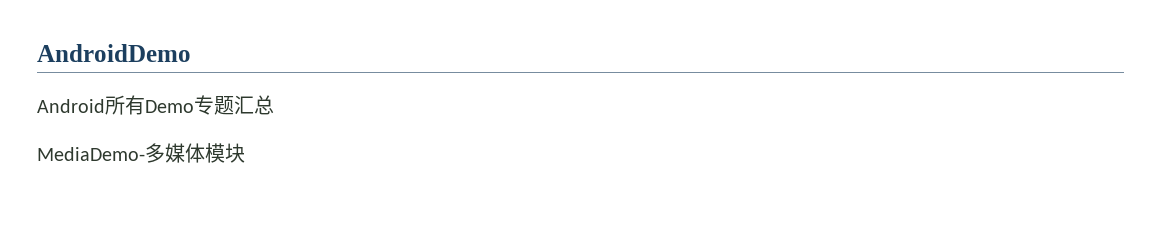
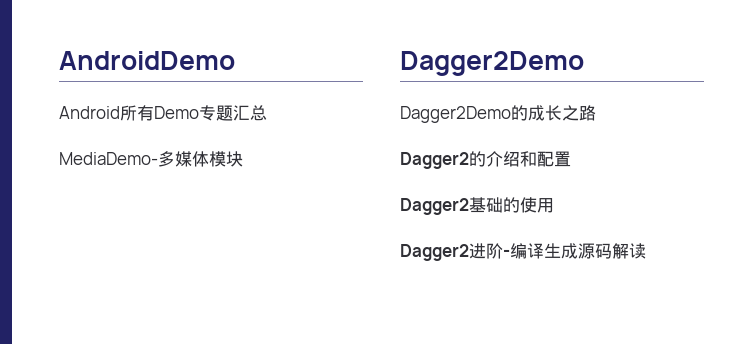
(245, 153) none -> [400,51,584,76] [400,105,596,123] [400,151,571,169] [400,197,554,215] [400,243,646,261] // Dagger2Demo // Dagger2Demo的成长之路 // Dagger2的介绍和配置 // Dagger2基础的使用 // Dagger2进阶-编译生成源码解读

